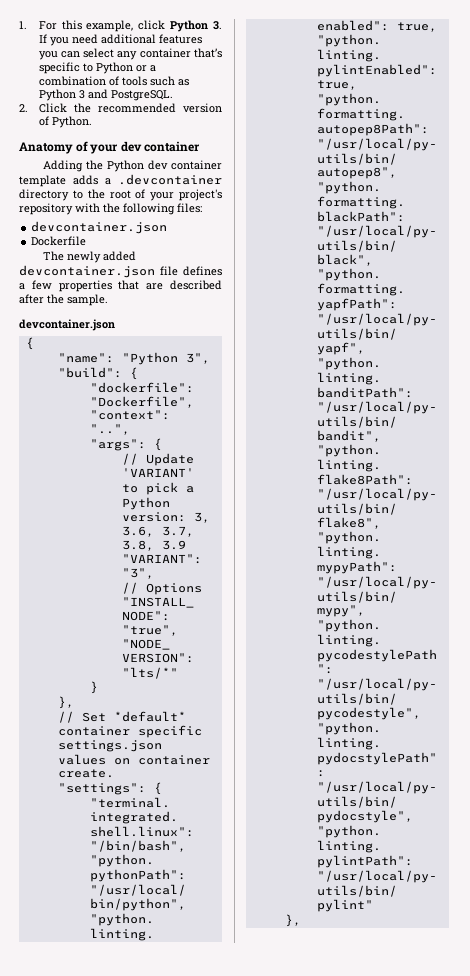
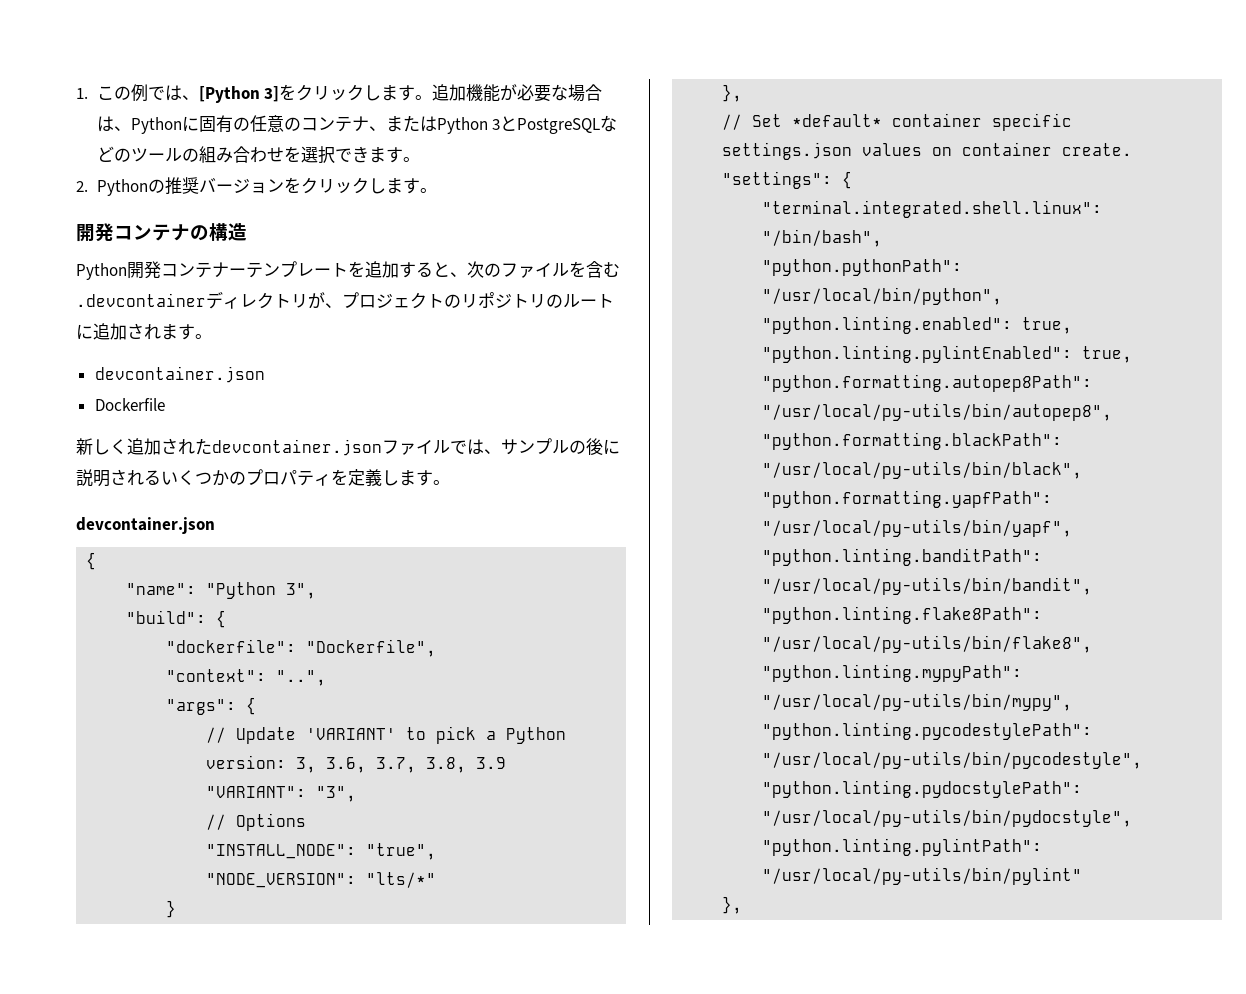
[38,20,222,32] [38,34,202,46] [38,48,222,60] [38,62,156,74] [38,76,189,86] [38,89,173,101] [19,103,223,113] [38,116,92,128] [19,141,200,154] [43,160,223,172] [19,174,222,187] [19,189,222,201] [19,203,202,215] [31,221,168,234] [31,236,87,246] [43,251,137,263] [19,265,222,278] [19,280,222,292] [19,294,108,306] For this example, click Python 3. If you need additional features you can select any container that’s specific to Python or a combination of tools such as Python 3 and PostgreSQL. // 2. Click the recommended version of Python. // Anatomy of your dev container // Adding the Python dev container template adds a .devcontainer directory to the root of your project's repository with the following files: // devcontainer.json // Dockerfile // The newly added devcontainer.json file defines a few properties that are described after the sample. -> [96,84,603,103] [96,115,618,134] [96,146,420,164] [76,177,437,196] [76,223,247,242] [76,261,620,280] [76,291,614,309] [76,323,212,340] [94,366,265,383] [94,398,165,411] [76,438,620,456] [76,469,450,487] この例では、[Python 3]をクリックします。追加機能が必要な場合は、Pythonに固有の任意のコンテナ、またはPython 3とPostgreSQLなどのツールの組み合わせを選択できます。 // 2. Pythonの推奨バージョンをクリックします。 // 開発コンテナの構造 // Python開発コンテナーテンプレートを追加すると、次のファイルを含む.devcontainerディレクトリが、プロジェクトのリポジトリのルートに追加されます。 // devcontainer.json // Dockerfile // 新しく追加されたdevcontainer.jsonファイルでは、サンプルの後に説明されるいくつかのプロパティを定義します。

